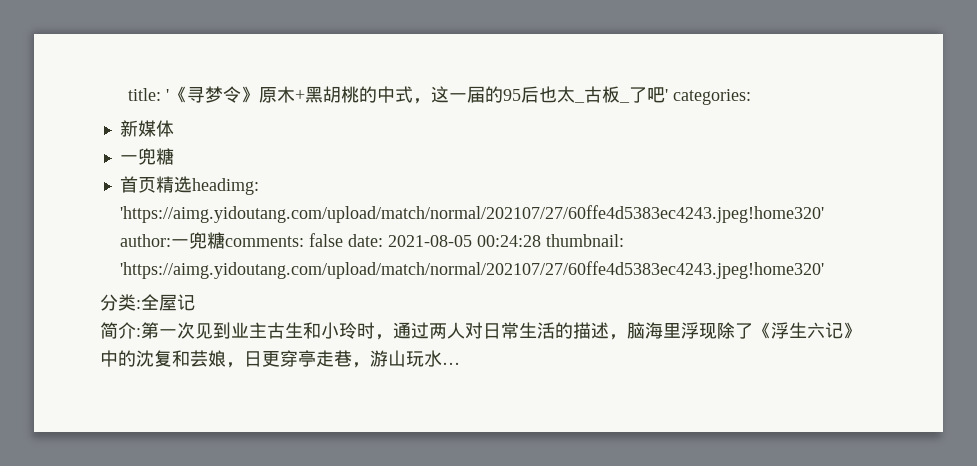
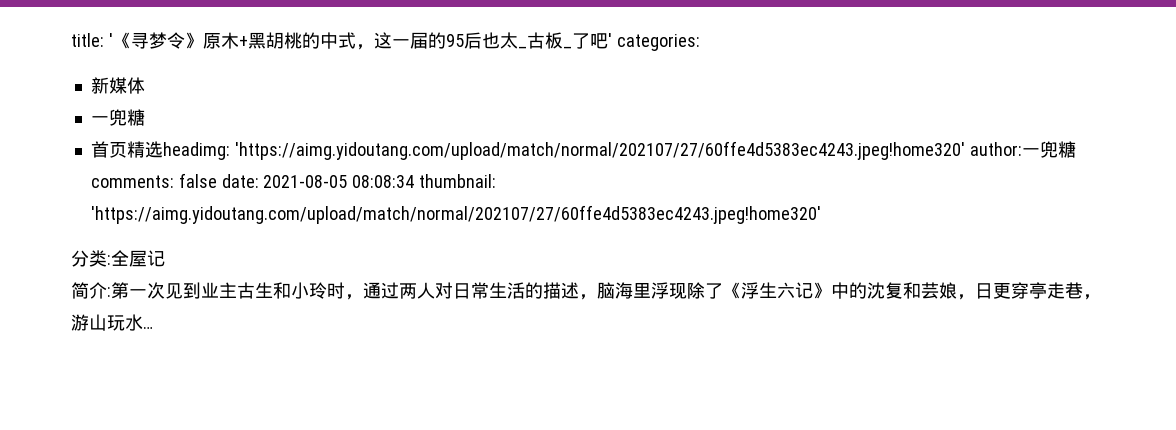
[476,235,541,247] 00:24:28 -> [352,175,415,188] 08:08:34

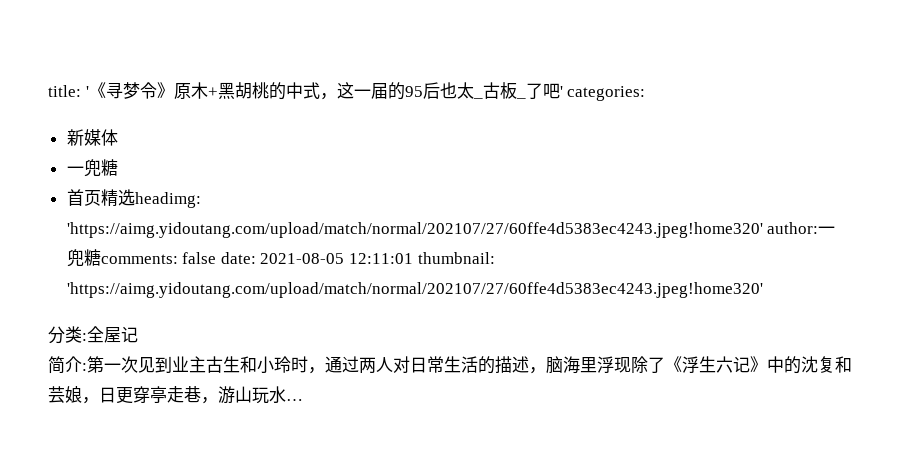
[352,175,415,188] 08:08:34 -> [349,253,414,264] 12:11:01

